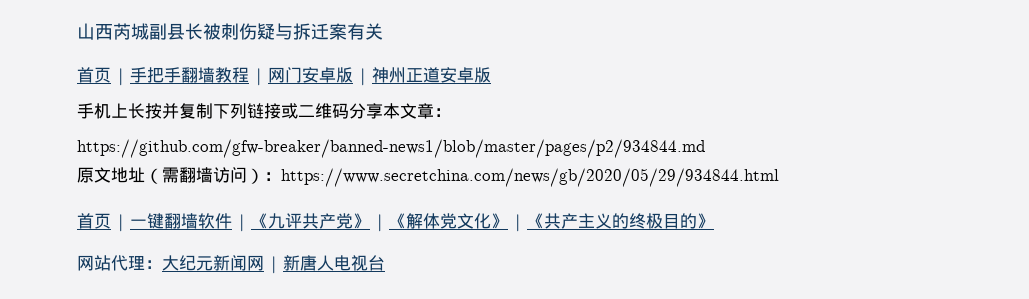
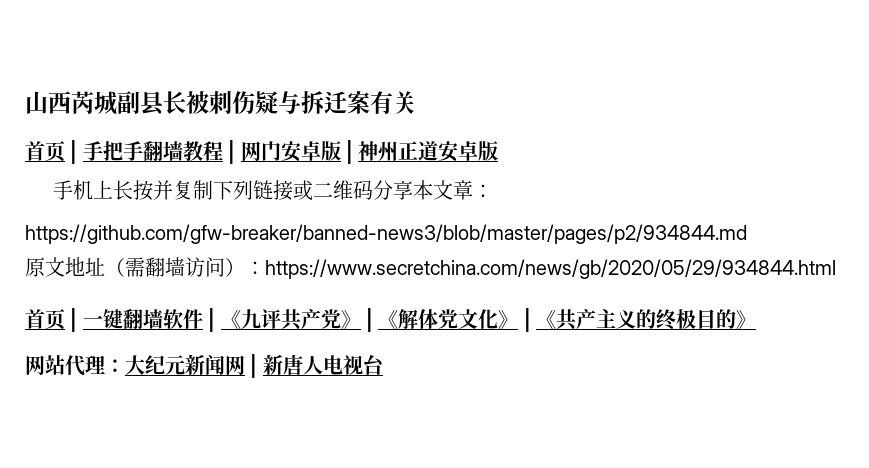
[77,139,705,158] https://github.com/gfw-breaker/banned-news1/blob/master/pages/p2/934844.md -> [25,224,747,244] https://github.com/gfw-breaker/banned-news3/blob/master/pages/p2/934844.md

